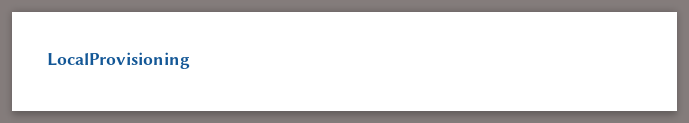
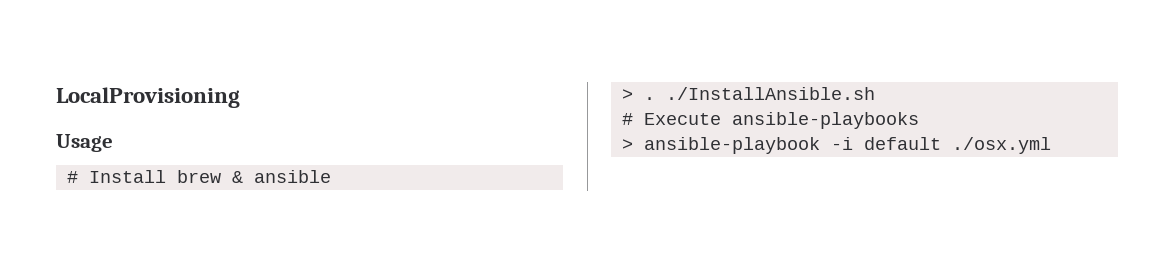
(190, 60) none -> [56,134,113,152] [66,170,331,183] [621,87,875,100] [621,112,919,129] [621,137,1051,154] // Usage // # Install brew & ansible // > . ./InstallAnsible.sh // # Execute ansible-playbooks // > ansible-playbook -i default ./osx.yml

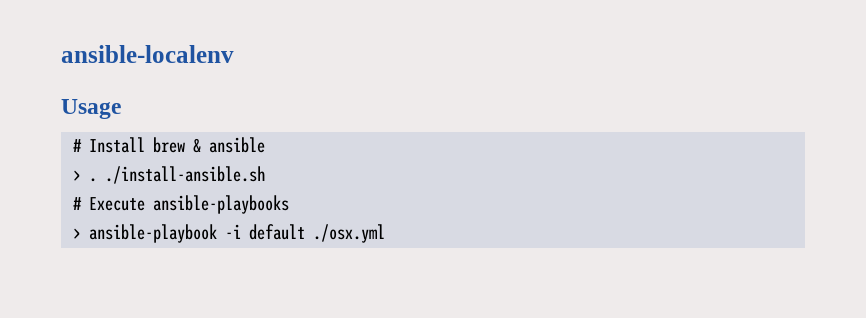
[56,87,240,108] LocalProvisioning -> [61,45,234,63] ansible-localenv
[665,87,875,100] ./InstallAnsible.sh -> [105,166,265,184] ./install-ansible.sh

